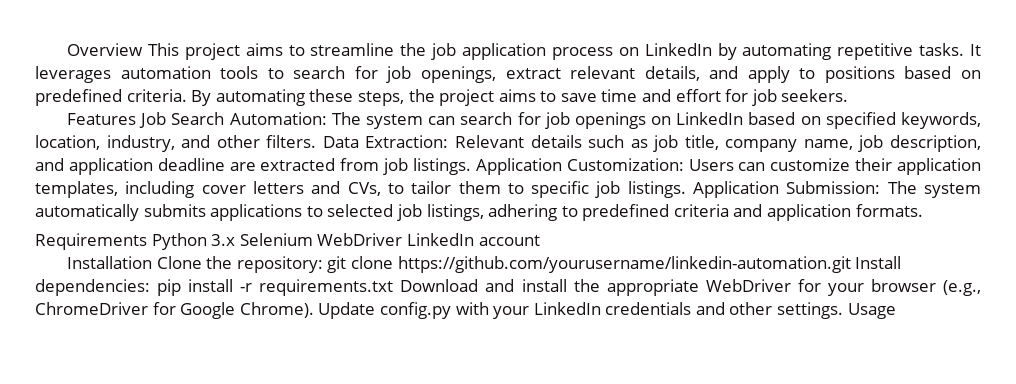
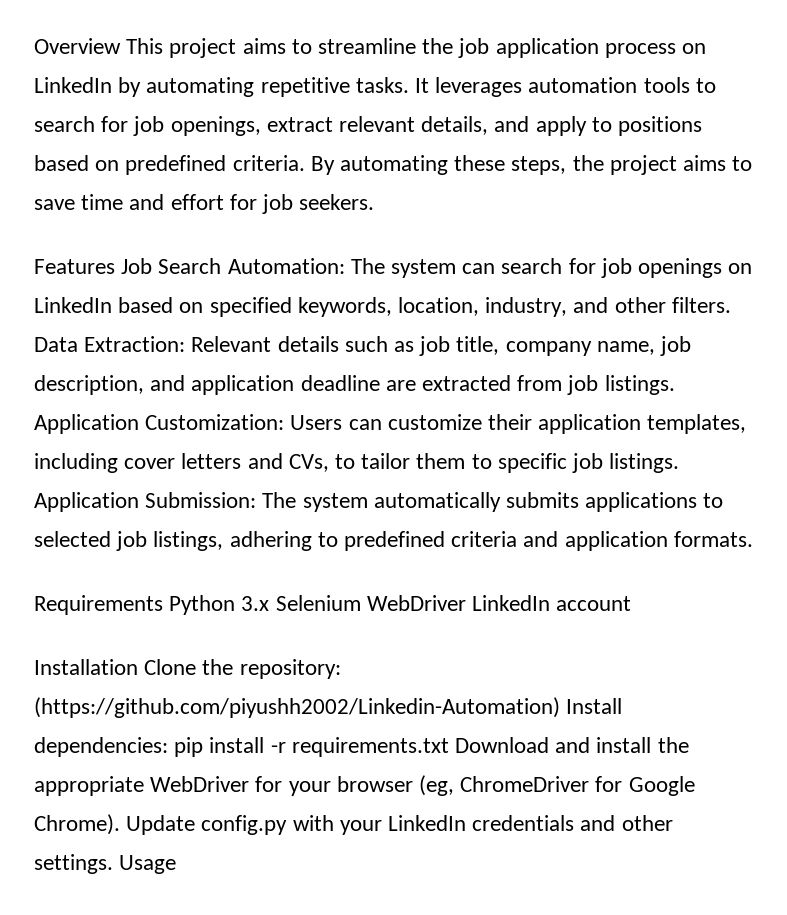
[327,256,851,273] git clone https://github.com/yourusername/linkedin-automation.git -> [34,697,560,718] (https://github.com/piyushh2002/Linkedin-Automation)
[942,280,981,296] (e.g., -> [419,775,455,796] (eg,

